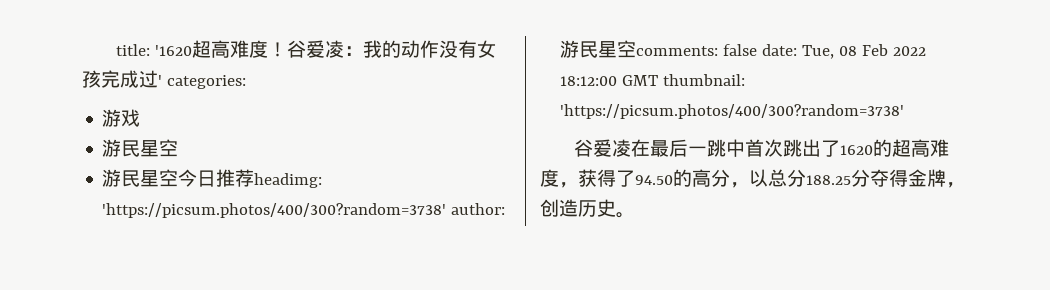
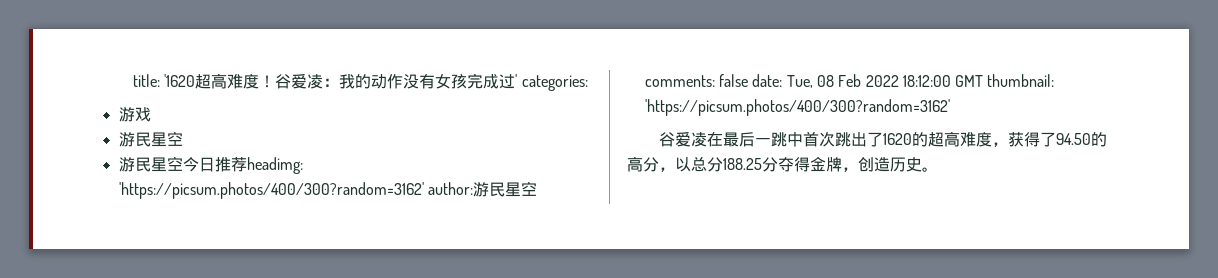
[102,203,447,218] 'https://picsum.photos/400/300?random=3738' -> [118,182,424,199] 'https://picsum.photos/400/300?random=3162'
[560,104,905,119] 'https://picsum.photos/400/300?random=3738' -> [644,99,950,116] 'https://picsum.photos/400/300?random=3162'

